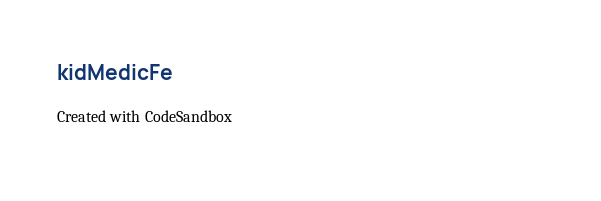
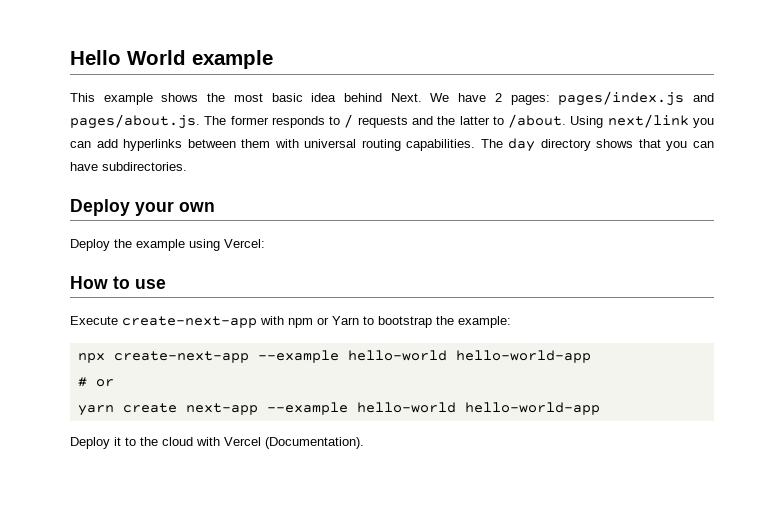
[57,64,173,80] [57,110,232,122] kidMedicFe // Created with CodeSandbox -> [70,50,273,69] [70,91,715,106] [70,114,714,129] [70,138,714,152] [70,162,187,171] [70,199,215,216] [70,239,265,251] [70,276,166,289] [70,316,511,328] [77,350,591,363] [77,377,114,387] [77,402,600,416] [70,437,364,449] Hello World example // This example shows the most basic idea behind Next. We have 2 pages: pages/index.js and pages/about.js. The former responds to / requests and the latter to /about. Using next/link you can add hyperlinks between them with universal routing capabilities. The day directory shows that you can have subdirectories. // Deploy your own // Deploy the example using Vercel: // How to use // Execute create-next-app with npm or Yarn to bootstrap the example: // npx create-next-app --example hello-world hello-world-app // # or // yarn create next-app --example hello-world hello-world-app // Deploy it to the cloud with Vercel (Documentation).

